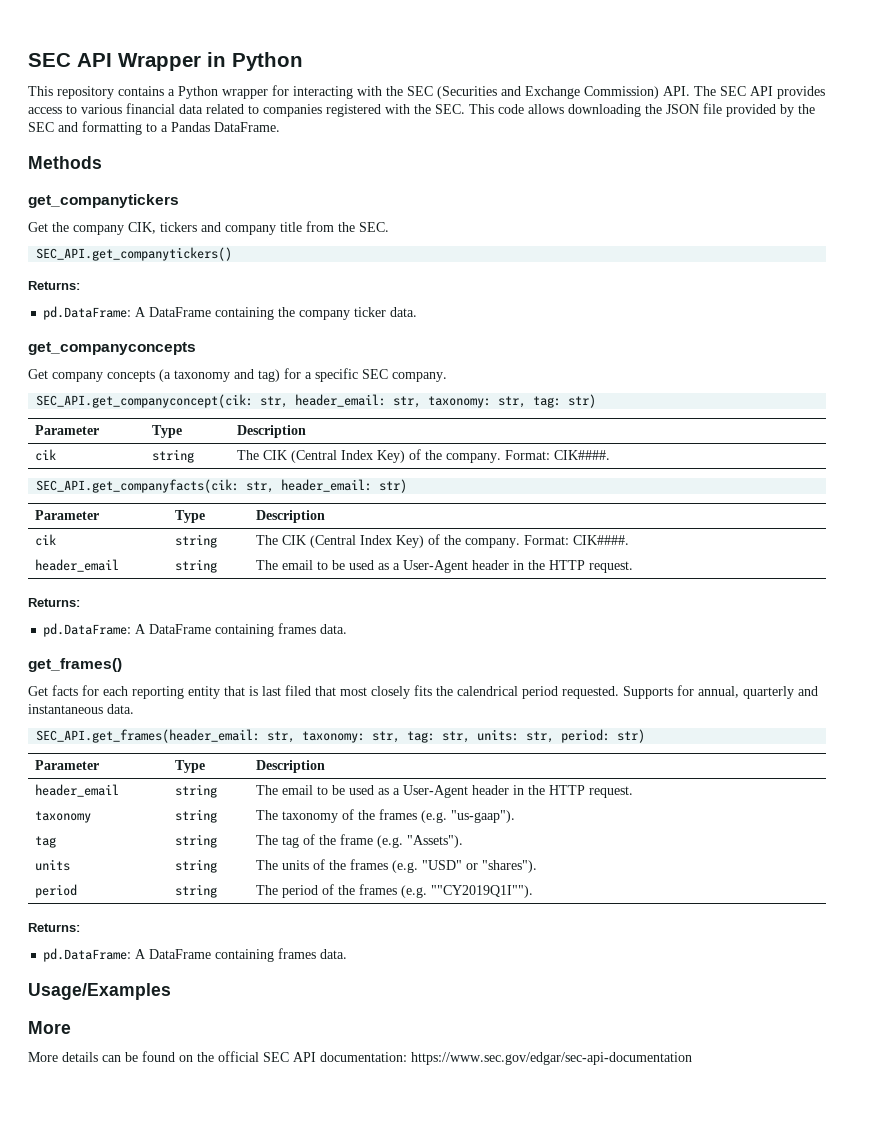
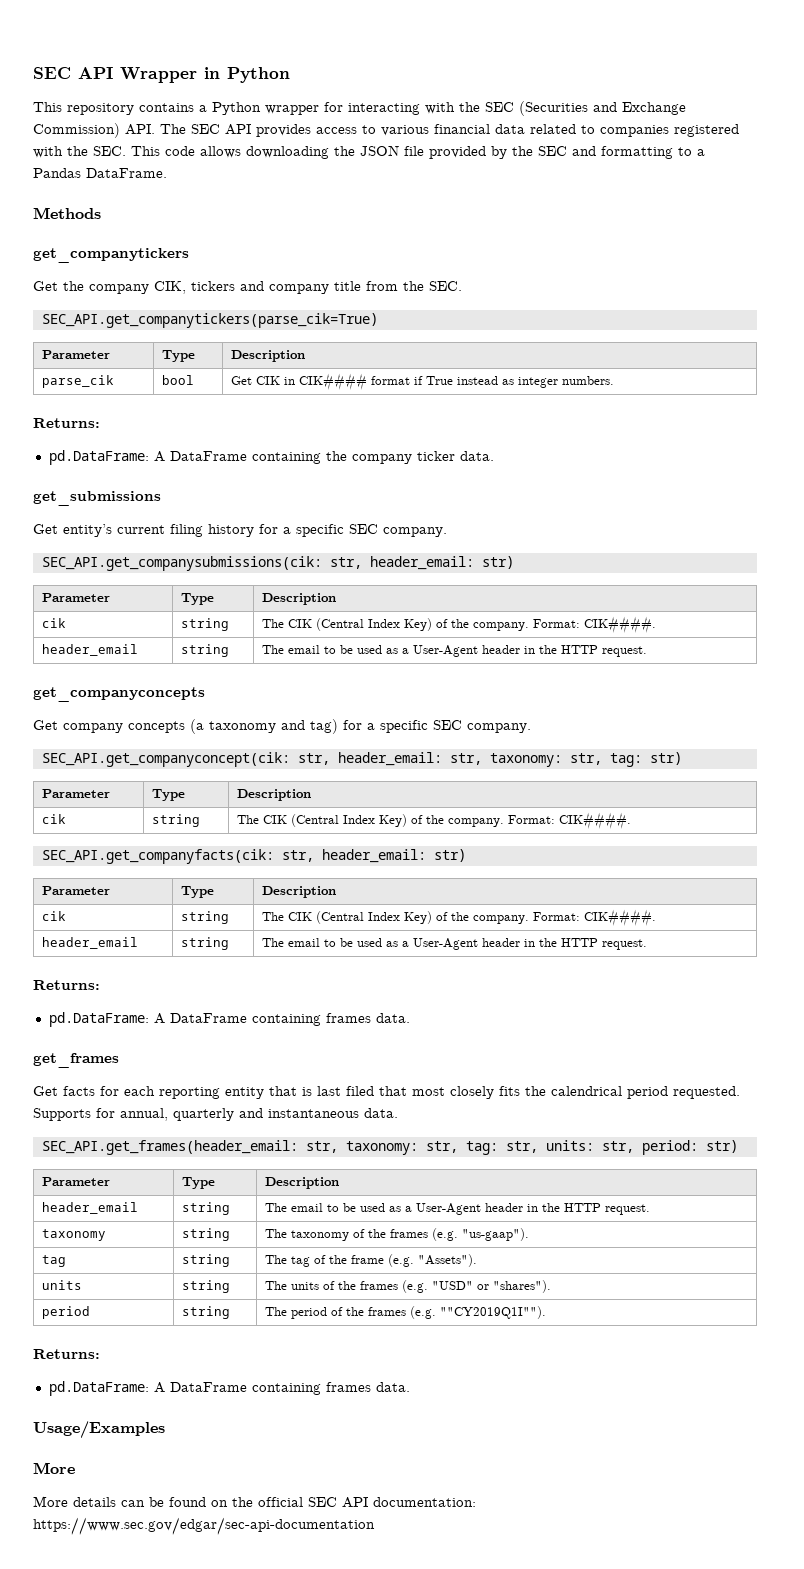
[36,247,233,261] SEC_API.get_companytickers() -> [41,313,378,328] [42,350,111,359] [162,350,196,362] [231,350,306,362] [42,375,115,388] [162,375,195,385] [231,373,615,390] SEC_API.get_companytickers(parse_cik=True) // Parameter | Type | Description // parse_cik | bool | Get CIK in CIK#### format if True instead as integer numbers.
(418, 312) none -> [33,491,161,506] [33,524,447,537] [41,556,514,571] [42,593,111,602] [181,593,215,605] [262,593,337,605] [42,618,67,628] [181,618,230,631] [262,616,657,633] [42,644,139,656] [181,644,230,657] [262,645,648,657] // get_submissions // Get entity’s current filing history for a specific SEC company. // SEC_API.get_companysubmissions(cik: str, header_email: str) // Parameter | Type | Description // cik | string | The CIK (Central Index Key) of the company. Format: CIK####. // header_email | string | The email to be used as a User-Agent header in the HTTP request.
[28,658,122,672] get_frames() -> [33,1053,119,1068] get_frames

